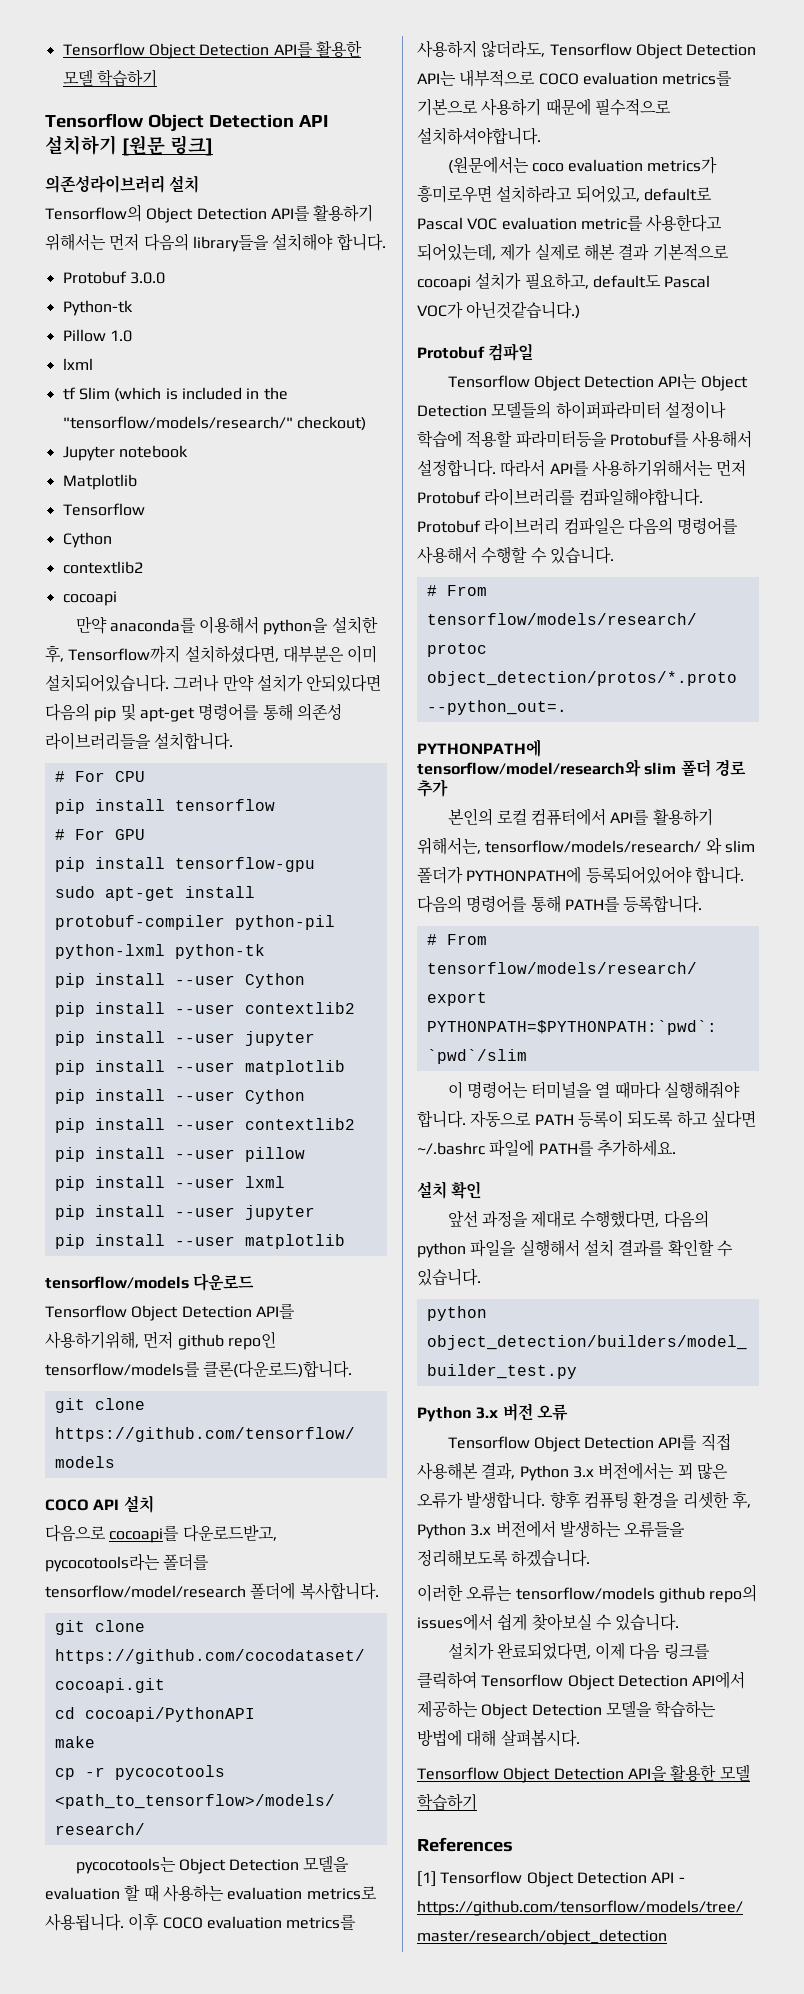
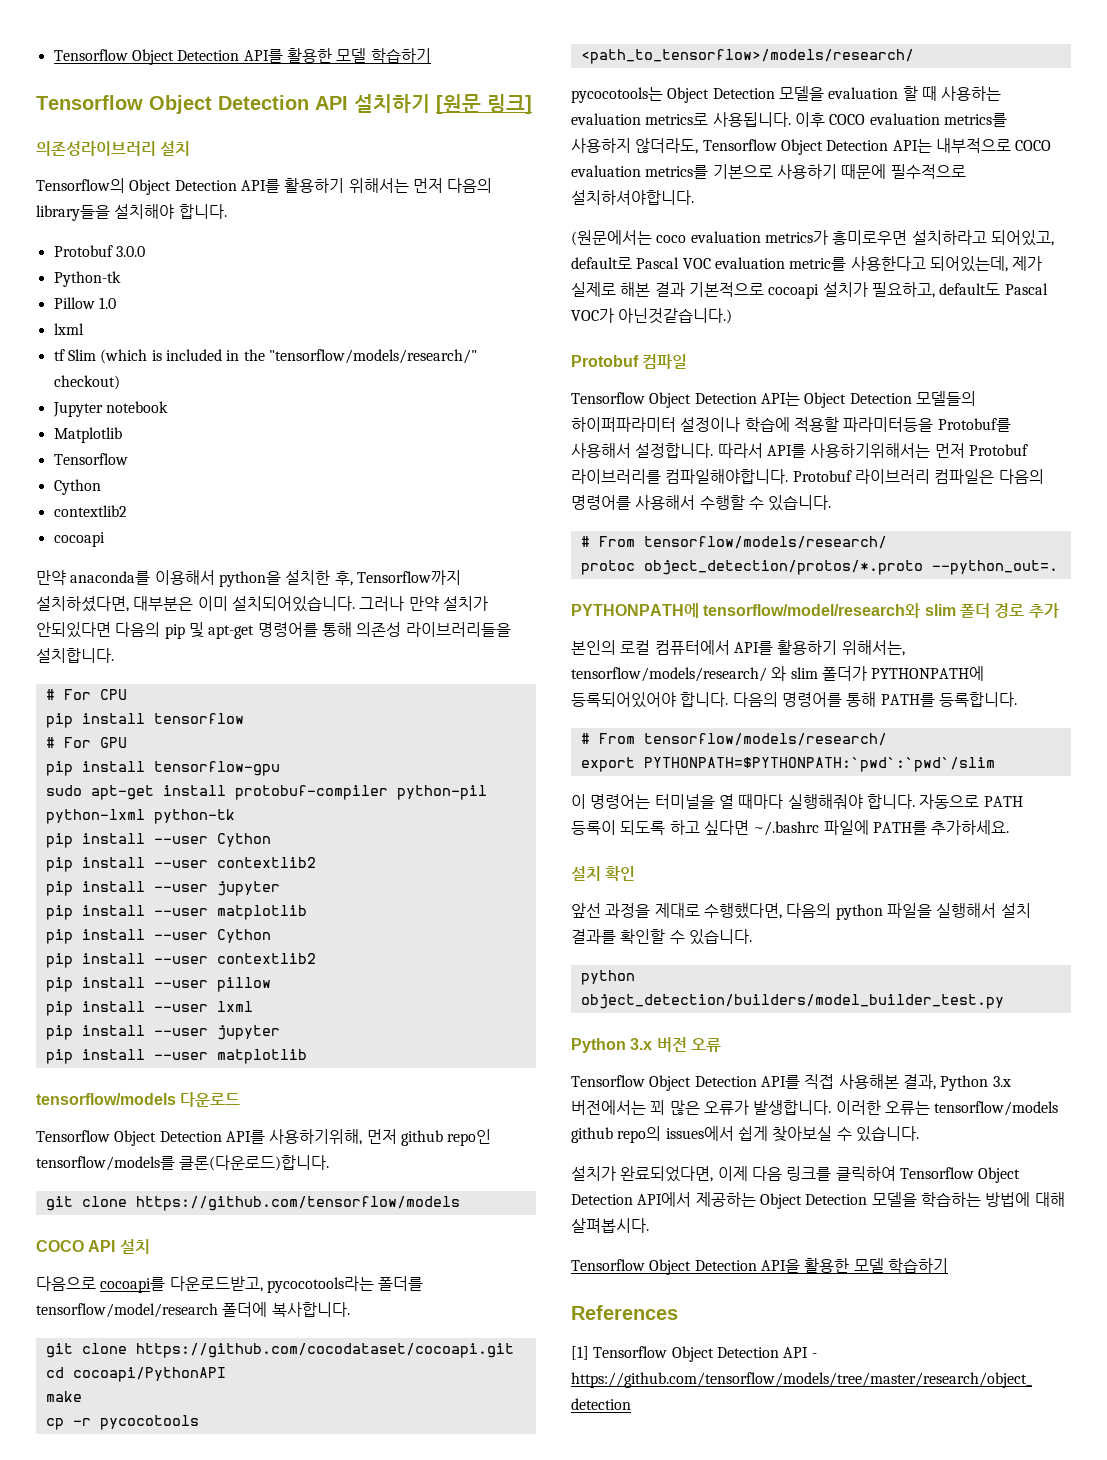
[549,1491,751,1509] [417,1520,686,1539] [417,1549,591,1567] 향후 컴퓨팅 환경을 리셋한 후, Python 3.x 버전에서 발생하는 오류들을 정리해보도록 하겠습니다. // -> (832, 1107) none

